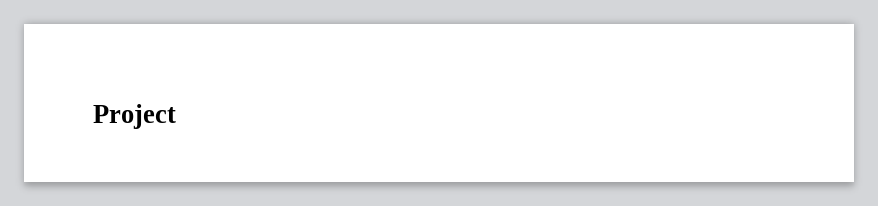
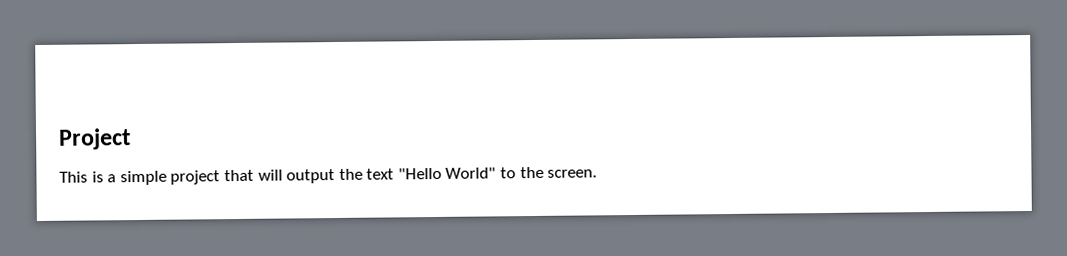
(176, 116) none -> [59,166,598,186] // This is a simple project that will output the text "Hello World" to the screen.

